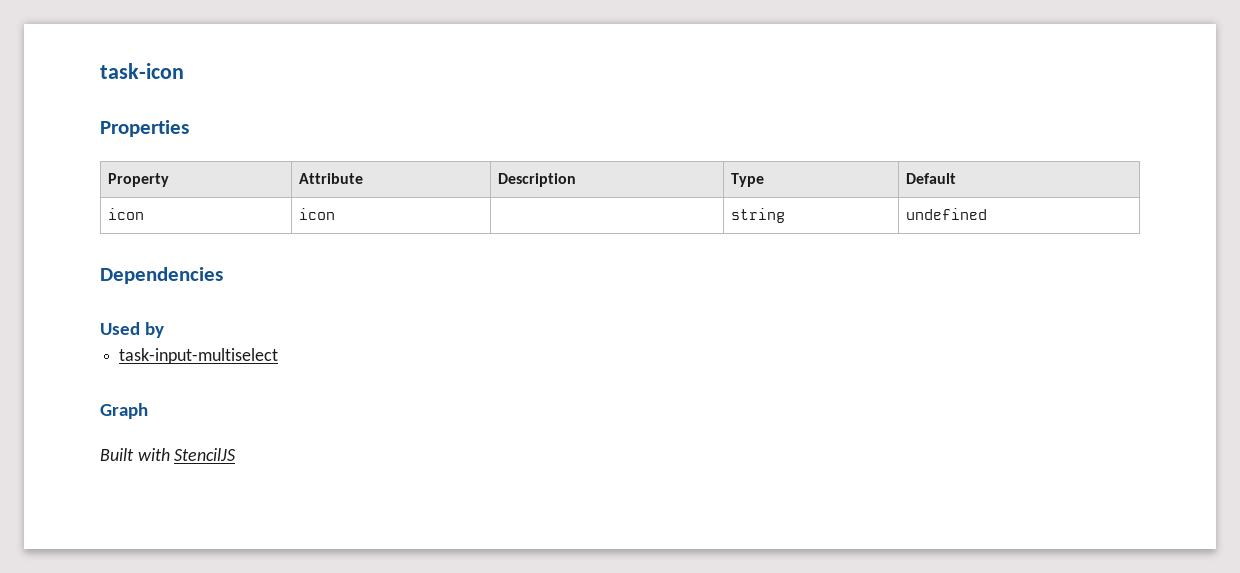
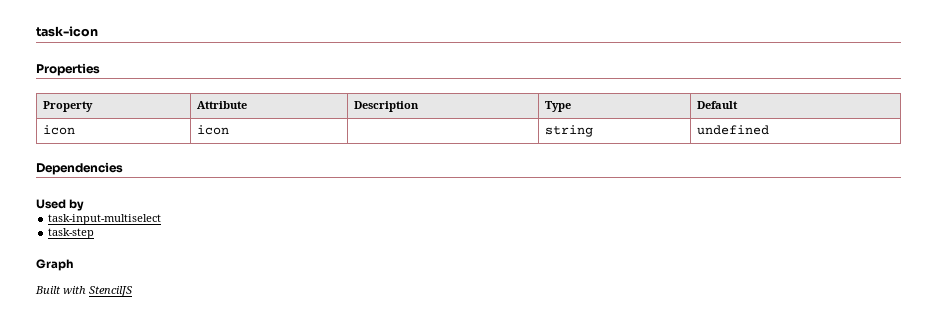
(279, 356) none -> [48,228,95,239] // task-step

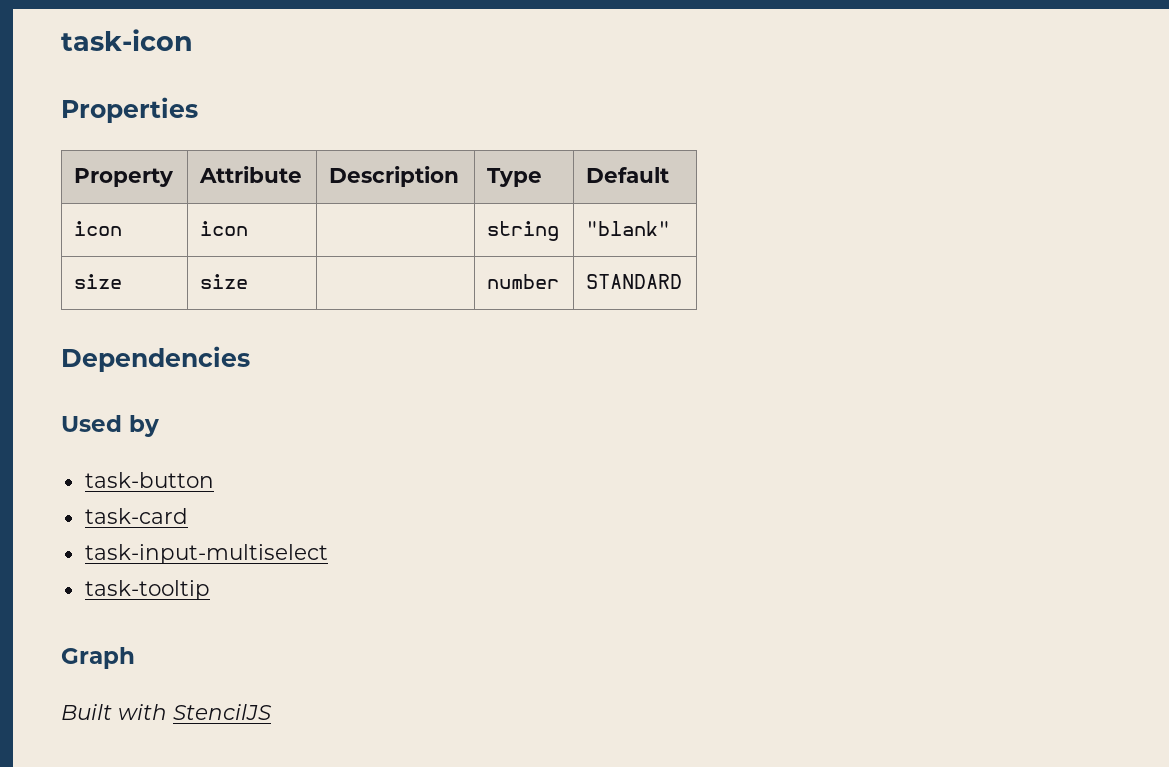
[697,125,770,135] undefined -> [586,221,671,236] [74,274,123,289] [200,274,249,289] [487,274,560,289] [586,274,683,289] "blank" // size | size | | number | STANDARD
(85, 205) none -> [84,472,214,488] [84,508,188,524] // task-button // task-card
[48,228,95,239] task-step -> [84,580,210,600] task-tooltip

